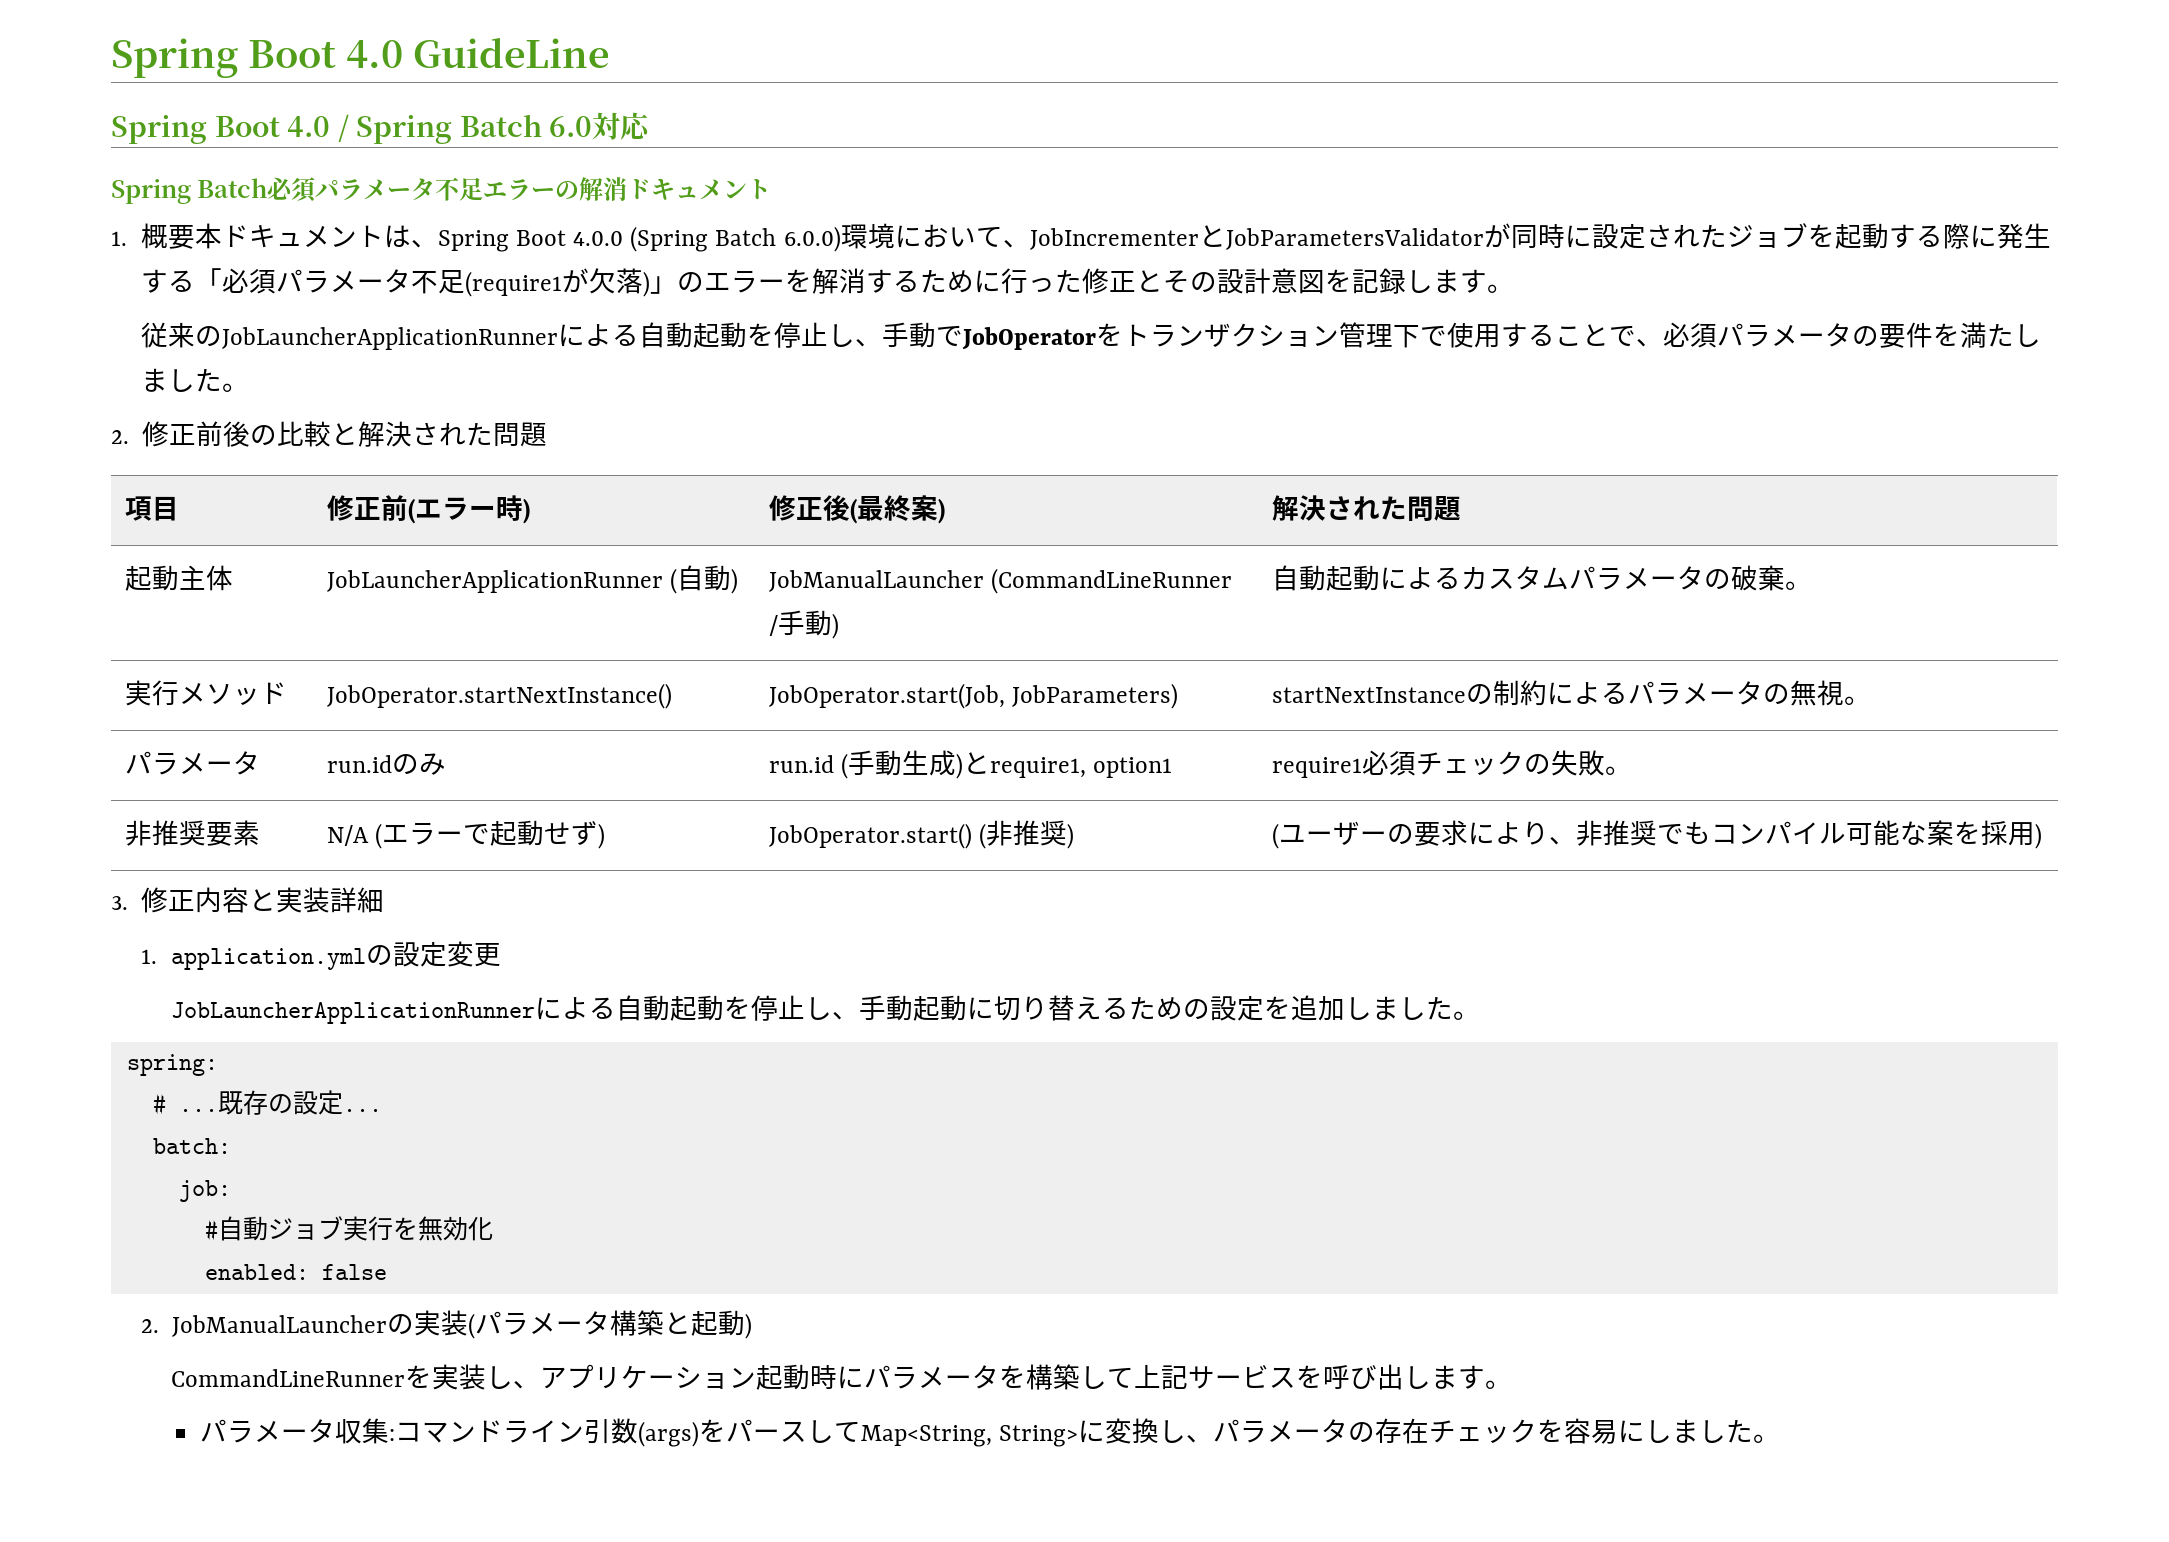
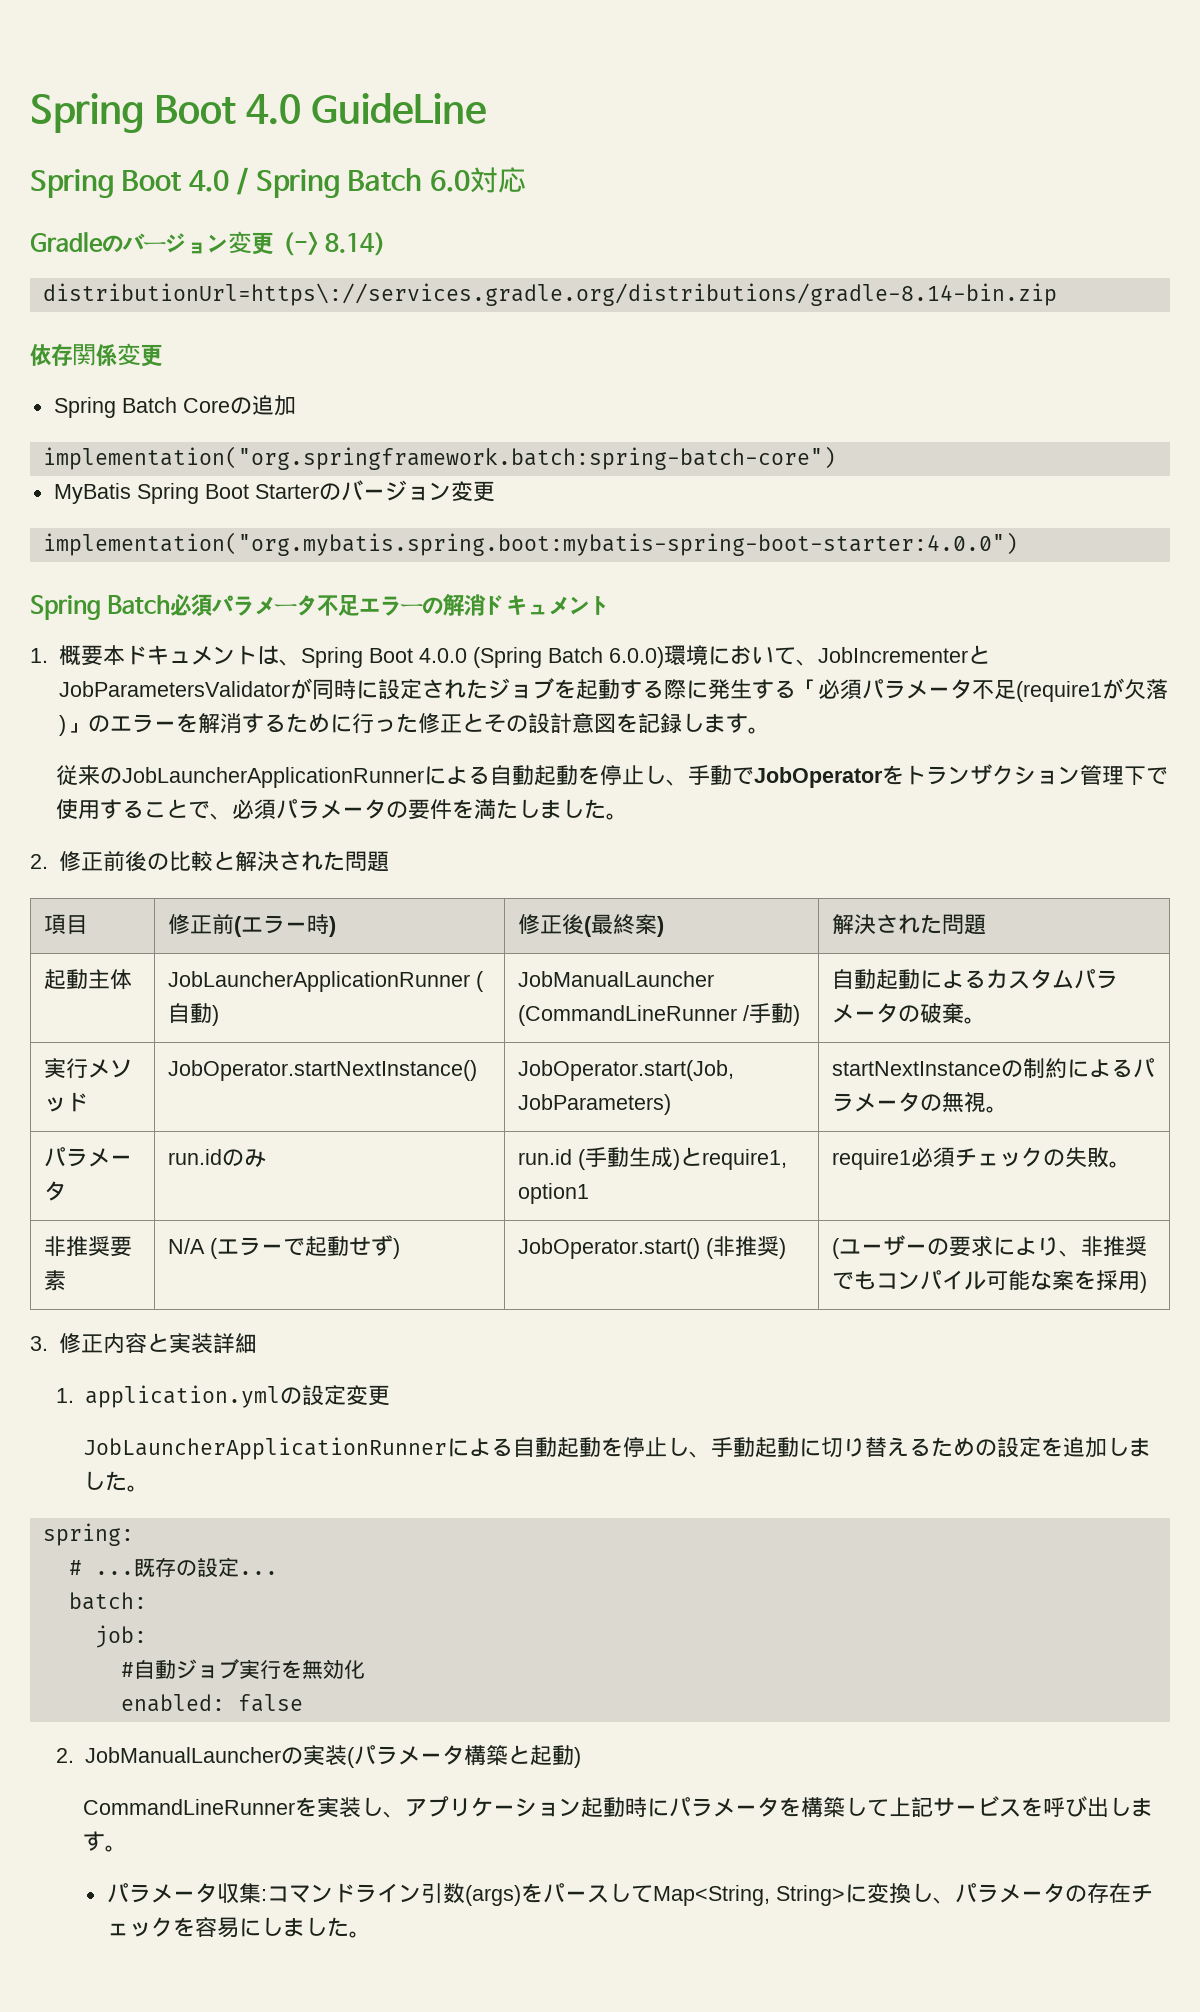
(652, 126) none -> [30,231,396,256] [42,283,1057,306] [30,343,162,367] [53,395,296,418] [42,446,836,470] [53,480,495,504] [42,532,1018,556] // Gradleのバージョン変更（-> 8.14） // distributionUrl=https\://services.gradle.org/distributions/gradle-8.14-bin.zip // 依存関係変更 // Spring Batch Coreの追加 // implementation("org.springframework.batch:spring-batch-core") // MyBatis Spring Boot Starterのバージョン変更 // implementation("org.mybatis.spring.boot:mybatis-spring-boot-starter:4.0.0")

